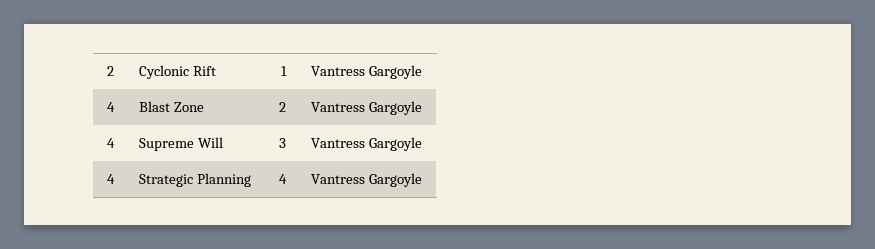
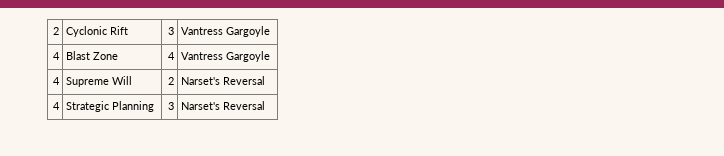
[281,66,288,76] 1 -> [167,27,174,35] 3
[279,102,287,112] 2 -> [167,52,175,60] 4
[279,138,287,148] [310,137,422,151] 3 | Vantress Gargoyle -> [167,77,174,85] [181,76,266,85] 2 | Narset's Reversal
[279,174,288,184] [310,173,422,187] 4 | Vantress Gargoyle -> [167,102,174,110] [181,101,266,110] 3 | Narset's Reversal

